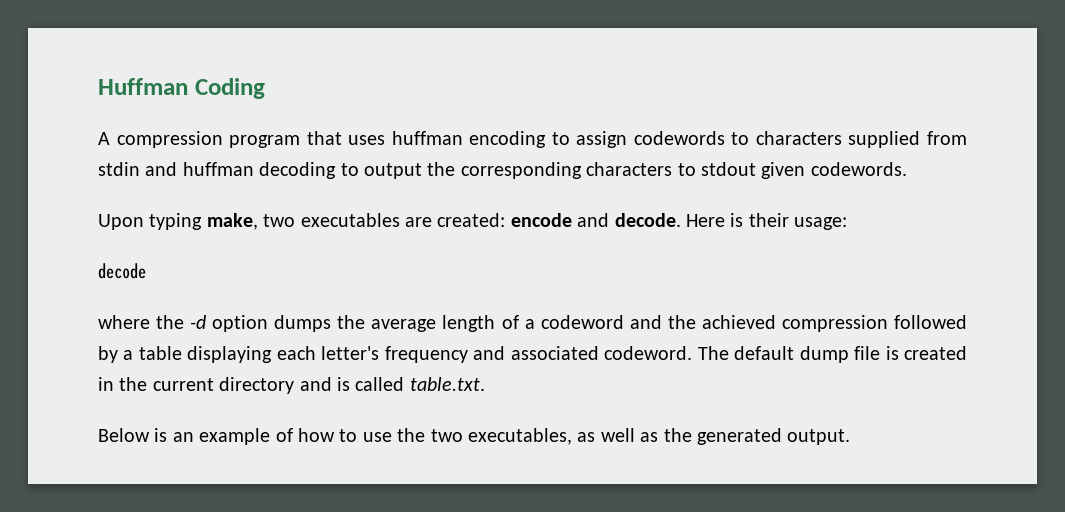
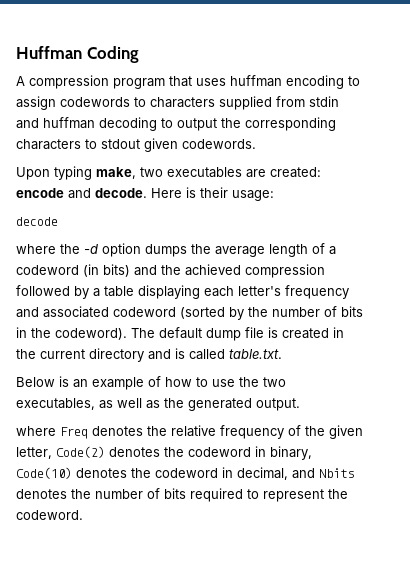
(624, 322) none -> [83,264,130,277] (in bits)
[604,346,693,360] codeword. -> [113,306,363,320] [16,327,127,340] codeword (sorted by the number of bits in the codeword).
(851, 437) none -> [16,425,363,439] [16,446,312,460] [16,467,354,480] [16,488,348,502] [16,510,83,520] // where Freq denotes the relative frequency of the given letter, Code(2) denotes the codeword in binary, Code(10) denotes the codeword in decimal, and Nbits denotes the number of bits required to represent the codeword.

